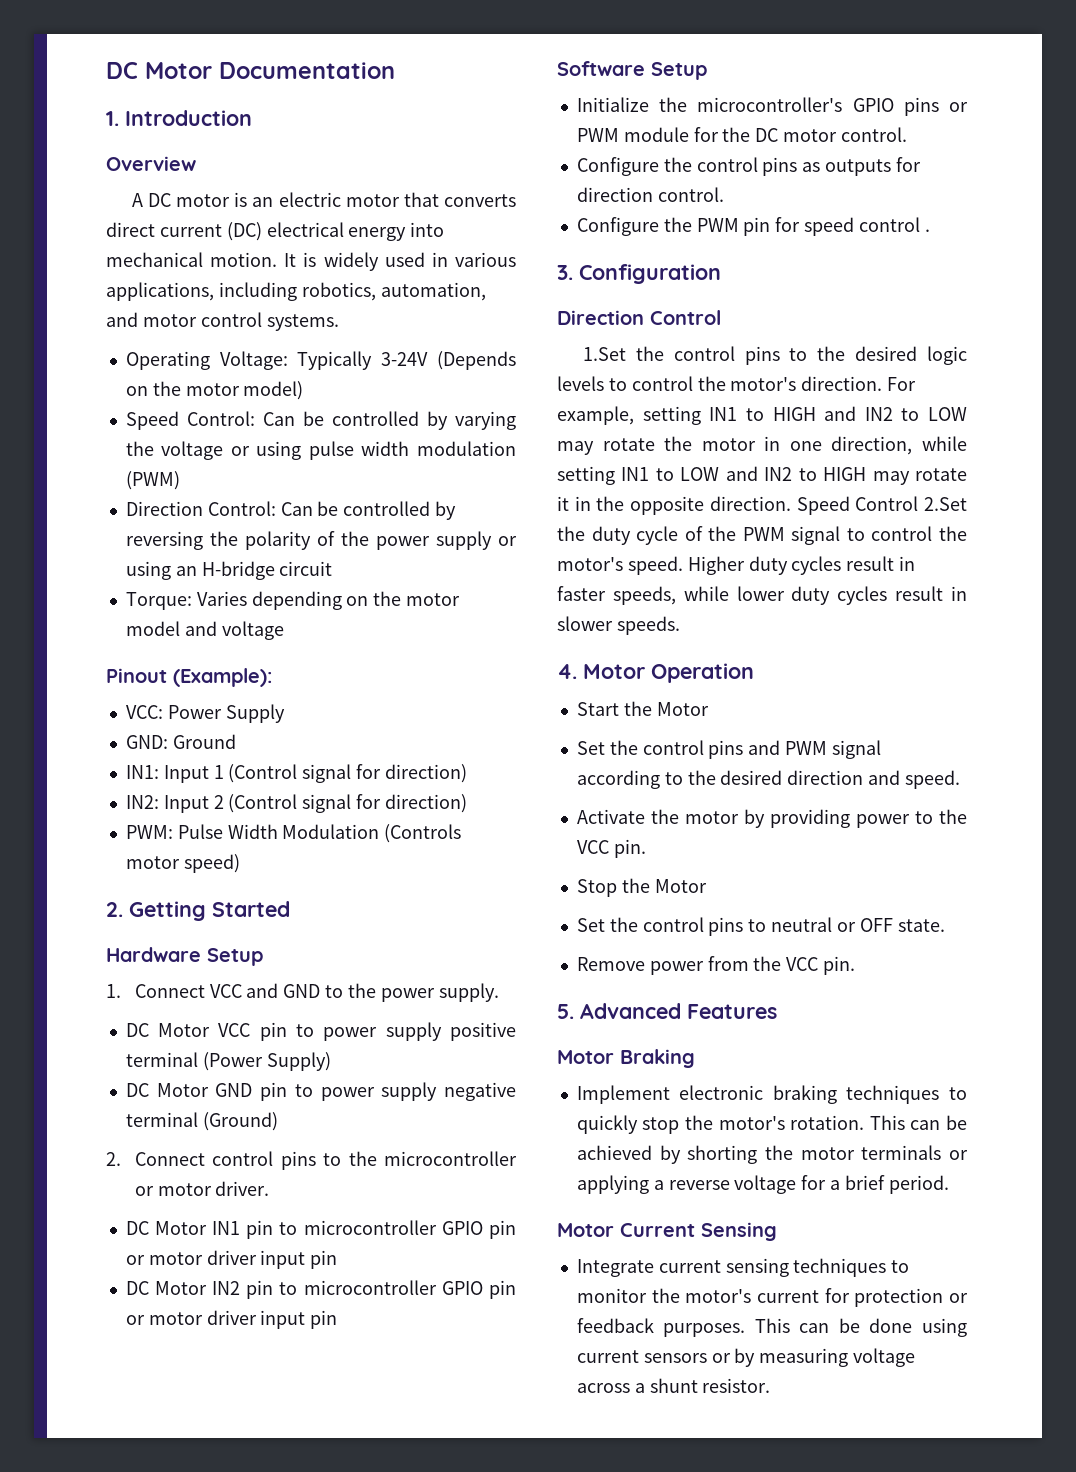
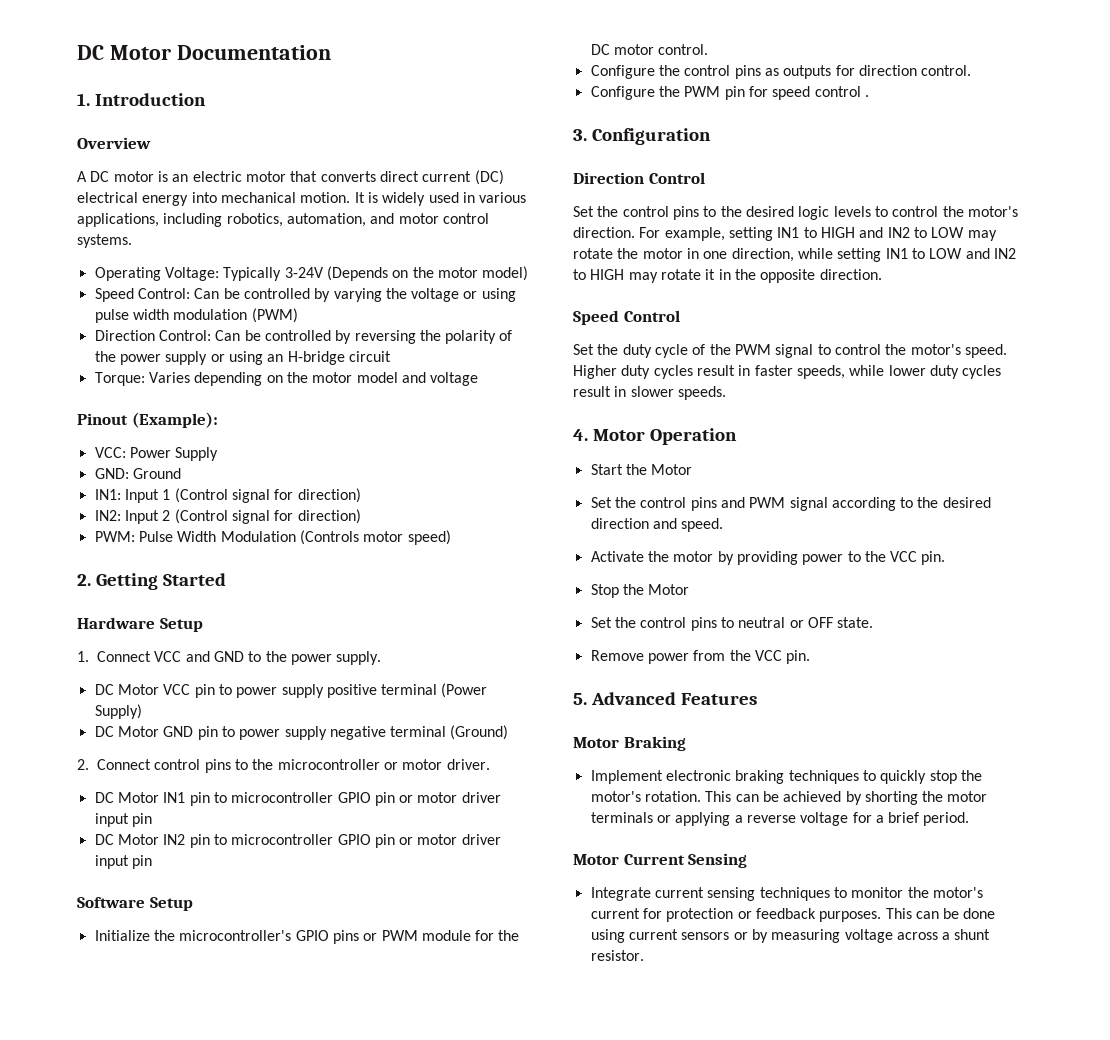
[582,347,626,361] 1.Set -> [573,206,594,217] Set
(791, 503) none -> (882, 274) //
[924,497,967,511] 2.Set -> [573,344,594,355] // Set

